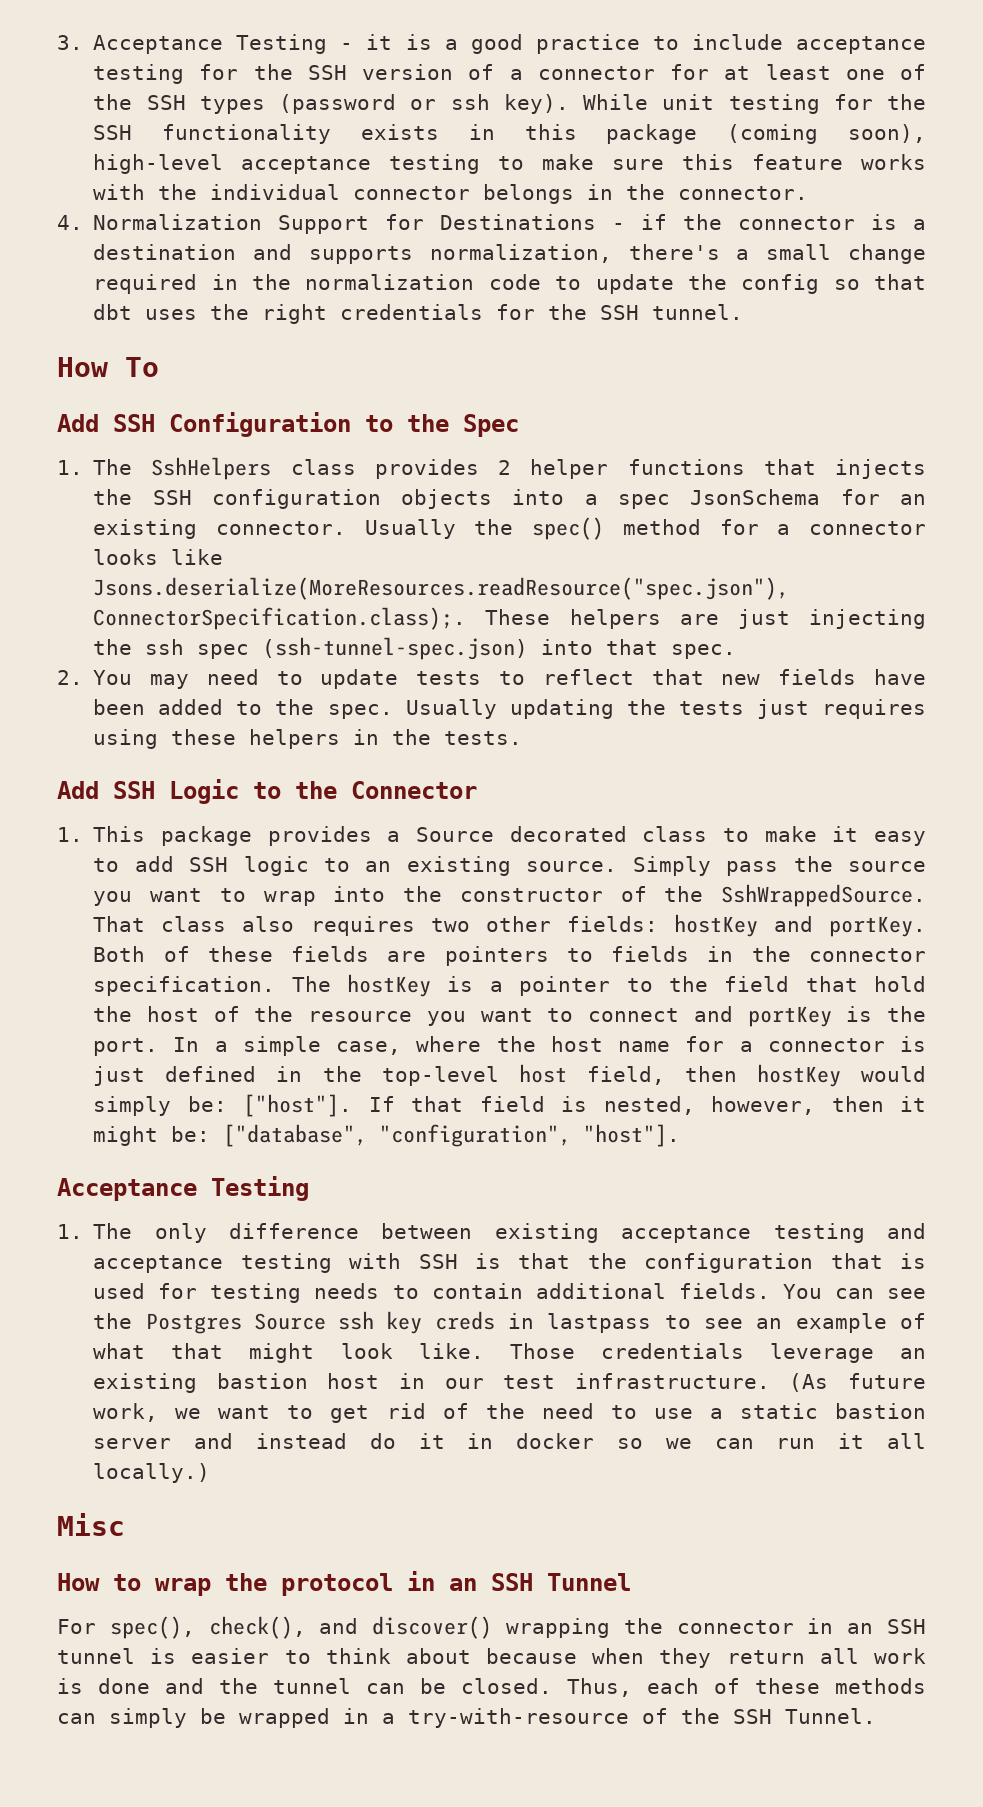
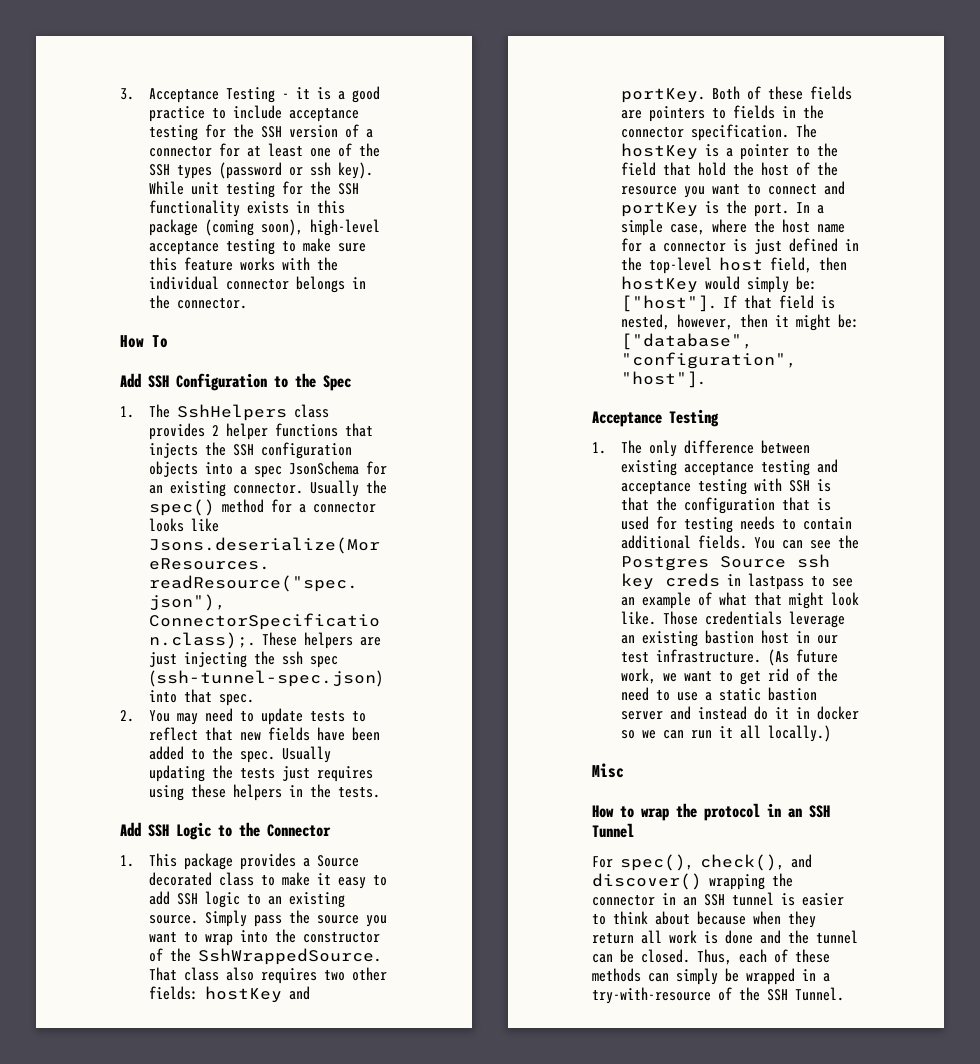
[57,214,926,234] [93,244,926,264] [93,274,926,294] [93,304,744,324] // 4. Normalization Support for Destinations - if the connector is a destination and supports normalization, there's a small change required in the normalization code to update the config so that dbt uses the right credentials for the SSH tunnel. -> (248, 303) none

